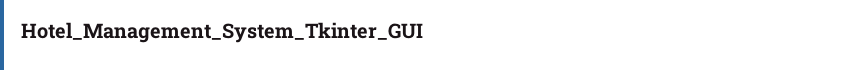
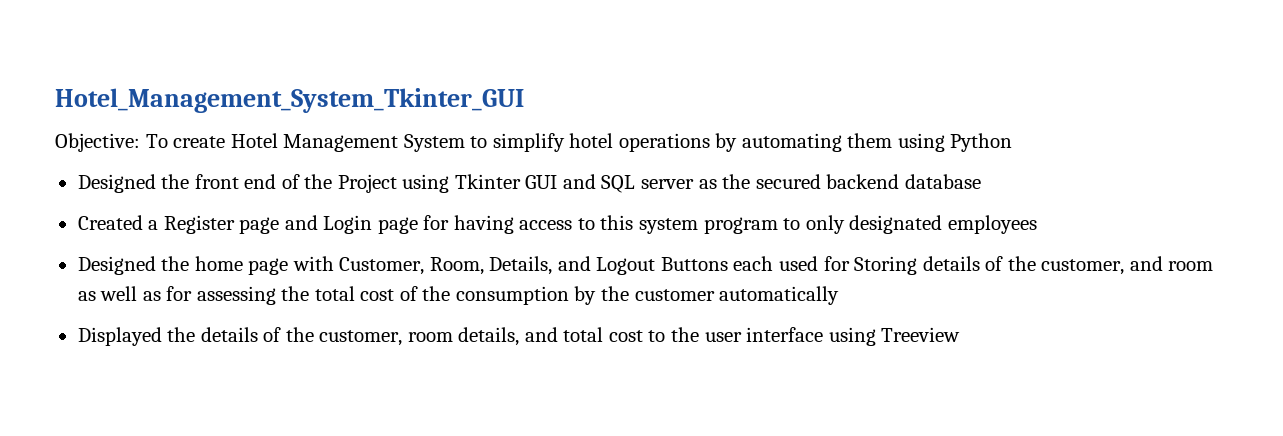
(423, 32) none -> [55,133,1013,152] [77,174,981,193] [77,215,1037,234] [77,256,1214,275] [77,286,840,305] [77,327,961,346] // Objective: To create Hotel Management System to simplify hotel operations by automating them using Python // Designed the front end of the Project using Tkinter GUI and SQL server as the secured backend database // Created a Register page and Login page for having access to this system program to only designated employees // Designed the home page with Customer, Room, Details, and Logout Buttons each used for Storing details of the customer, and room as well as for assessing the total cost of the consumption by the customer automatically // Displayed the details of the customer, room details, and total cost to the user interface using Treeview

